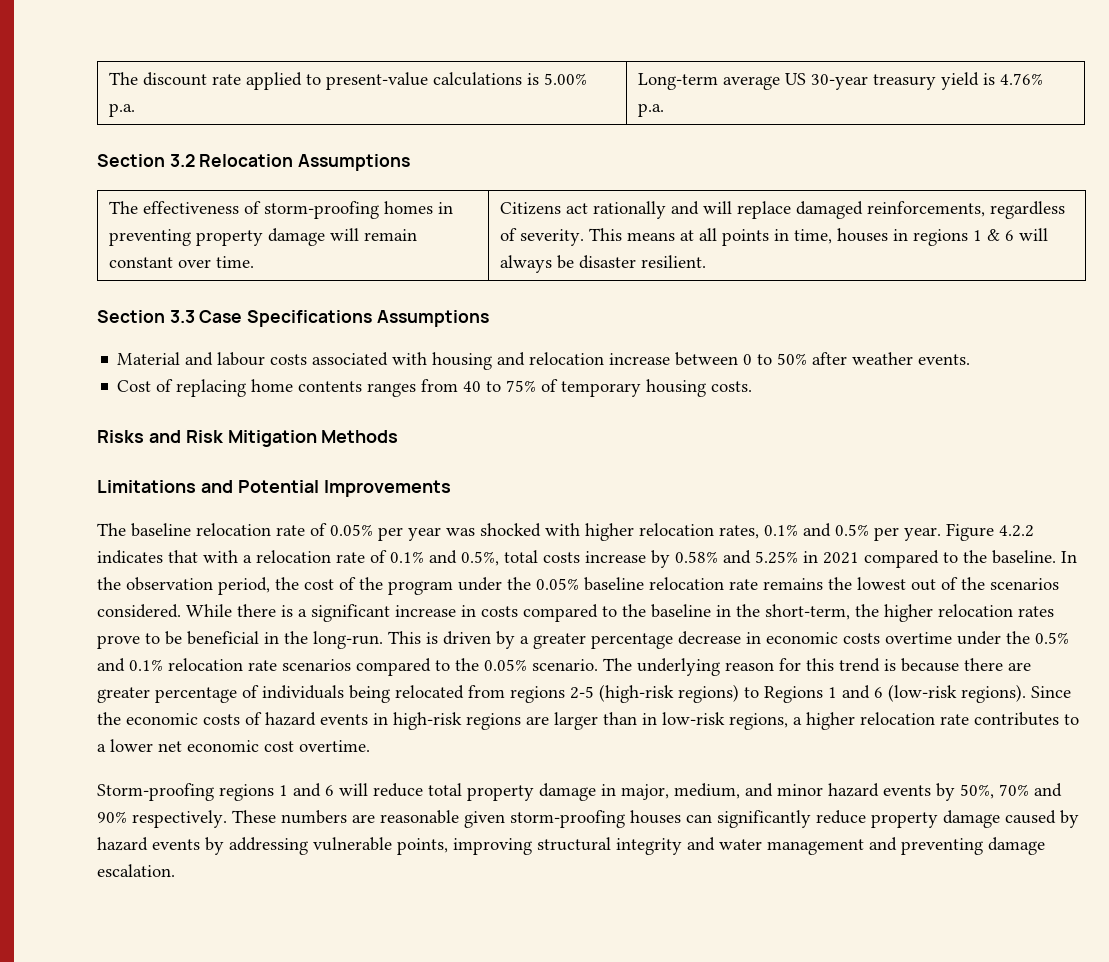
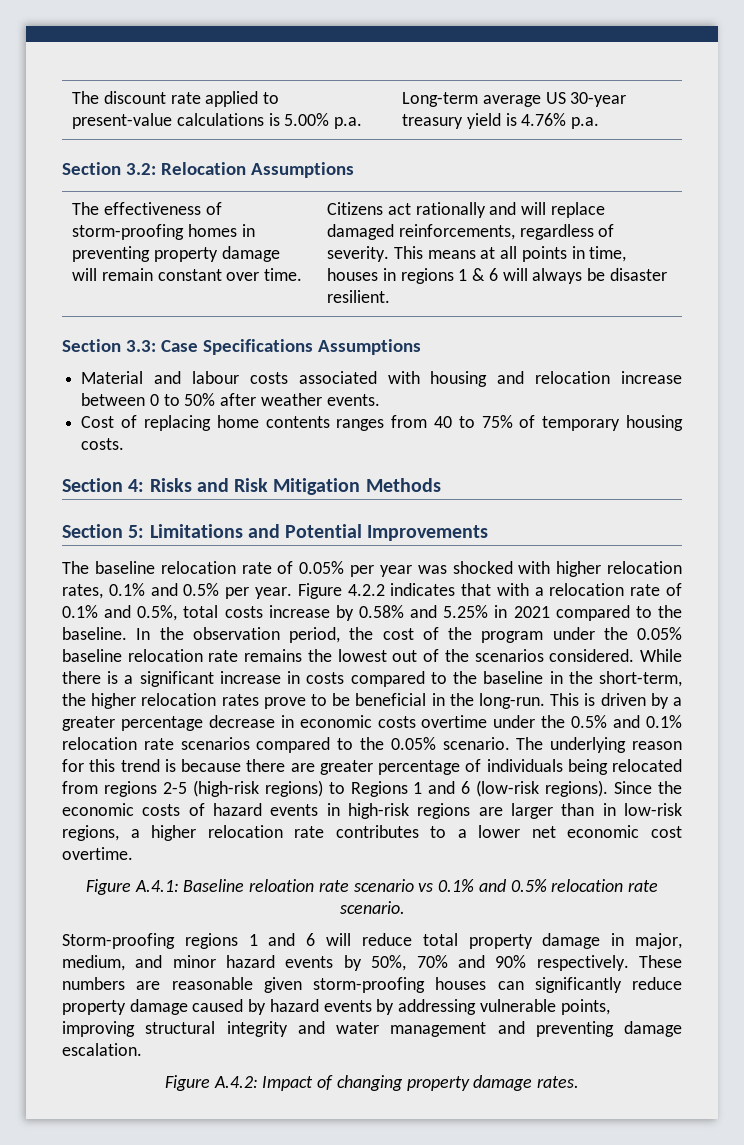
[169,154,195,167] 3.2 -> [125,163,156,175] 3.2:
[169,310,195,323] 3.3 -> [125,340,156,352] 3.3:
(753, 386) none -> [62,478,145,492] Section 4:
(399, 436) none -> [62,524,145,538] Section 5:
(370, 746) none -> [86,879,658,895] [339,901,405,914] // Figure A.4.1: Baseline reloation rate scenario vs 0.1% and 0.5% relocation rate scenario.
(175, 870) none -> [164,1075,580,1091] // Figure A.4.2: Impact of changing property damage rates.

